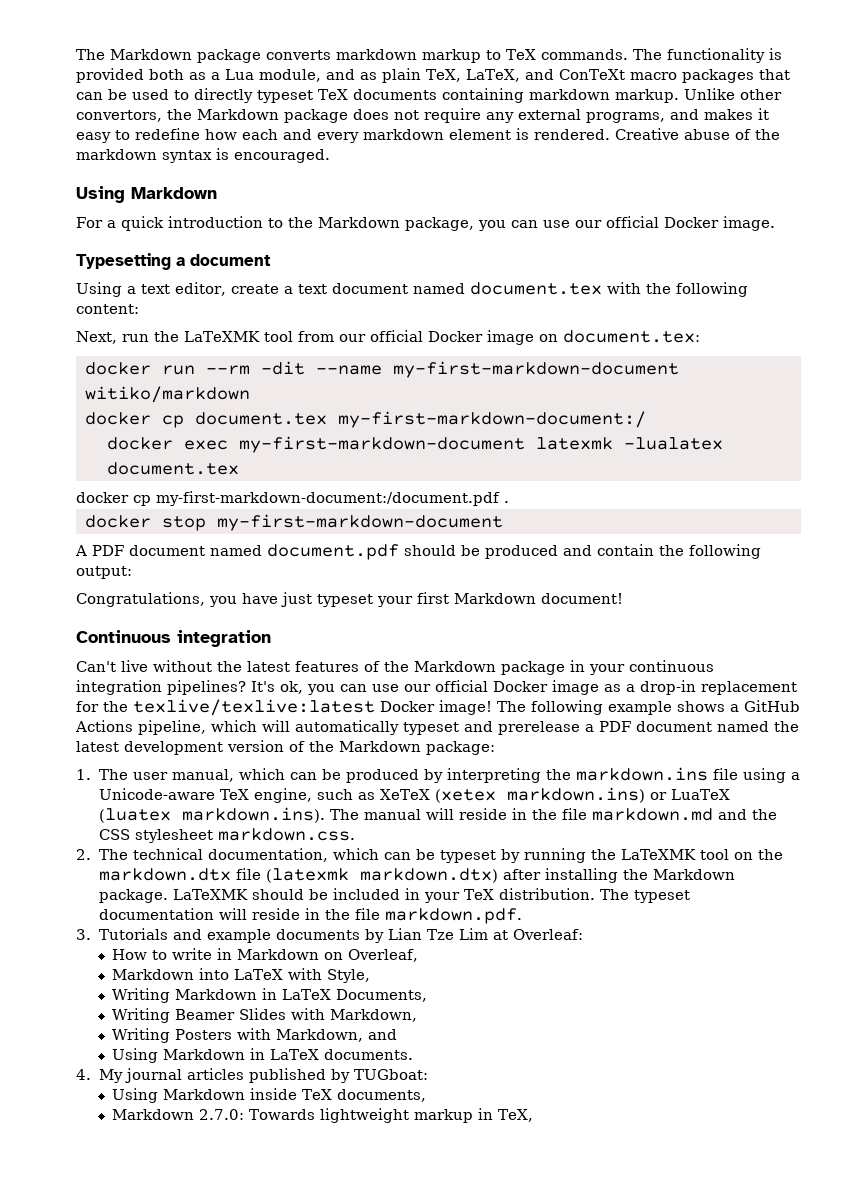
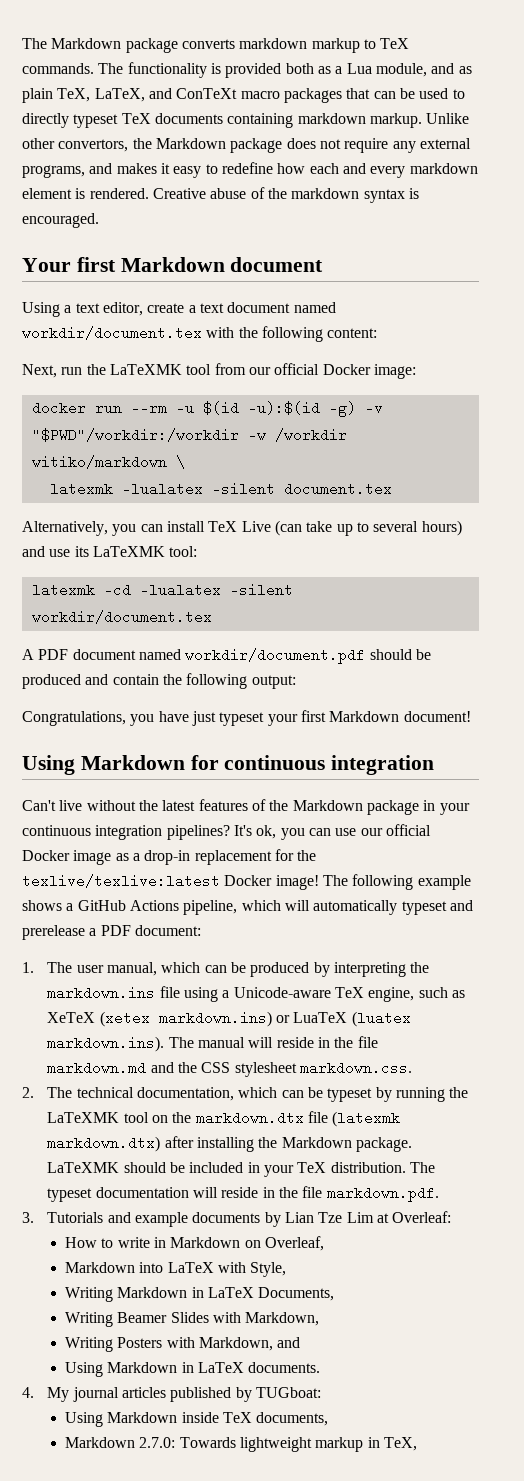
[76,186,217,203] [76,216,775,231] [76,253,185,270] Using Markdown // For a quick introduction to the Markdown package, you can use our official Docker image. // Typesetting a -> [22,257,225,272] Your first Markdown
[469,282,602,295] document.tex -> [22,326,202,340] workdir/document.tex
[486,330,700,345] image on document.tex: -> [373,364,416,379] image:
[261,361,679,378] [85,386,250,403] [85,411,646,428] [107,436,525,453] -dit --name my-first-markdown-document witiko/markdown // docker cp document.tex my-first-markdown-document:/ // docker exec my-first-markdown-document -> [175,401,383,417] [31,428,347,442] [31,455,185,469] -u $(id -u):$(id -g) -v "$PWD"/workdir:/workdir -w /workdir witiko/markdown \ //
(723, 443) none -> [211,482,275,496] -silent
[76,491,509,506] [85,514,503,531] docker cp my-first-markdown-document:/document.pdf . // docker stop my-first-markdown-document -> [22,520,462,536] [22,546,198,557] [31,583,293,597] [31,610,212,624] Alternatively, you can install TeX Live (can take up to several hours) and use its LaTeXMK tool: // latexmk -cd -lualatex -silent workdir/document.tex
[267,544,399,560] document.pdf -> [185,648,366,664] workdir/document.pdf
[76,630,171,643] Continuous -> [22,755,326,775] Using Markdown for continuous
[636,721,799,732] [76,740,495,755] document named the latest development version of the Markdown package: -> [134,925,201,936] document:

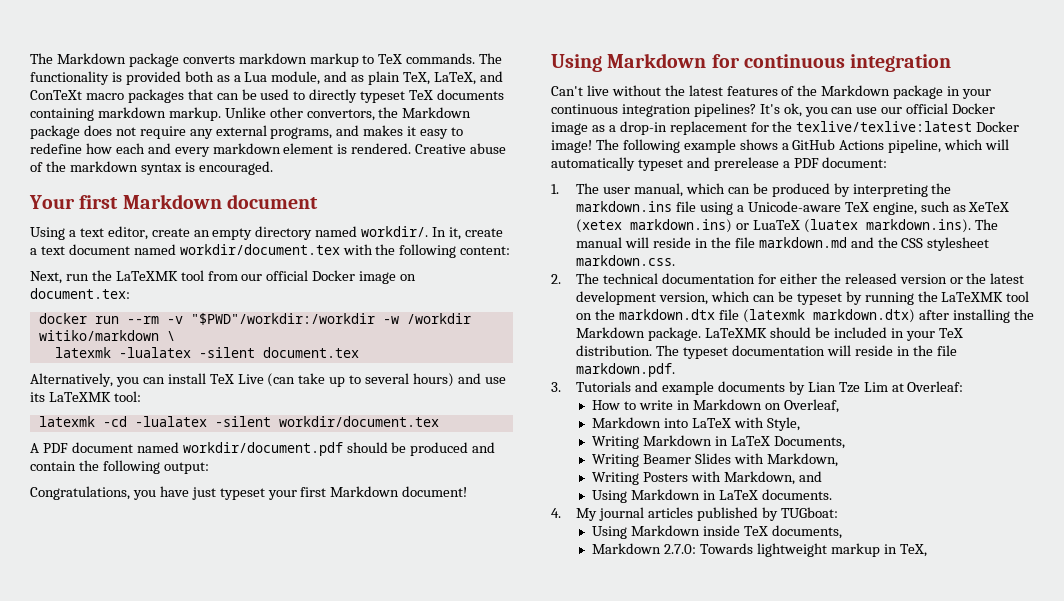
(185, 308) none -> [193,226,503,240] an empty directory named workdir/. In it, create
[373,364,416,379] image: -> [359,271,417,284] [30,288,130,299] image on document.tex:
[175,401,356,417] -u $(id -u):$(id -g) -> (159, 320) none
[137,1087,235,1101] documentation, -> [662,273,1025,284] [576,291,709,305] documentation for either the released version or the latest development version,

